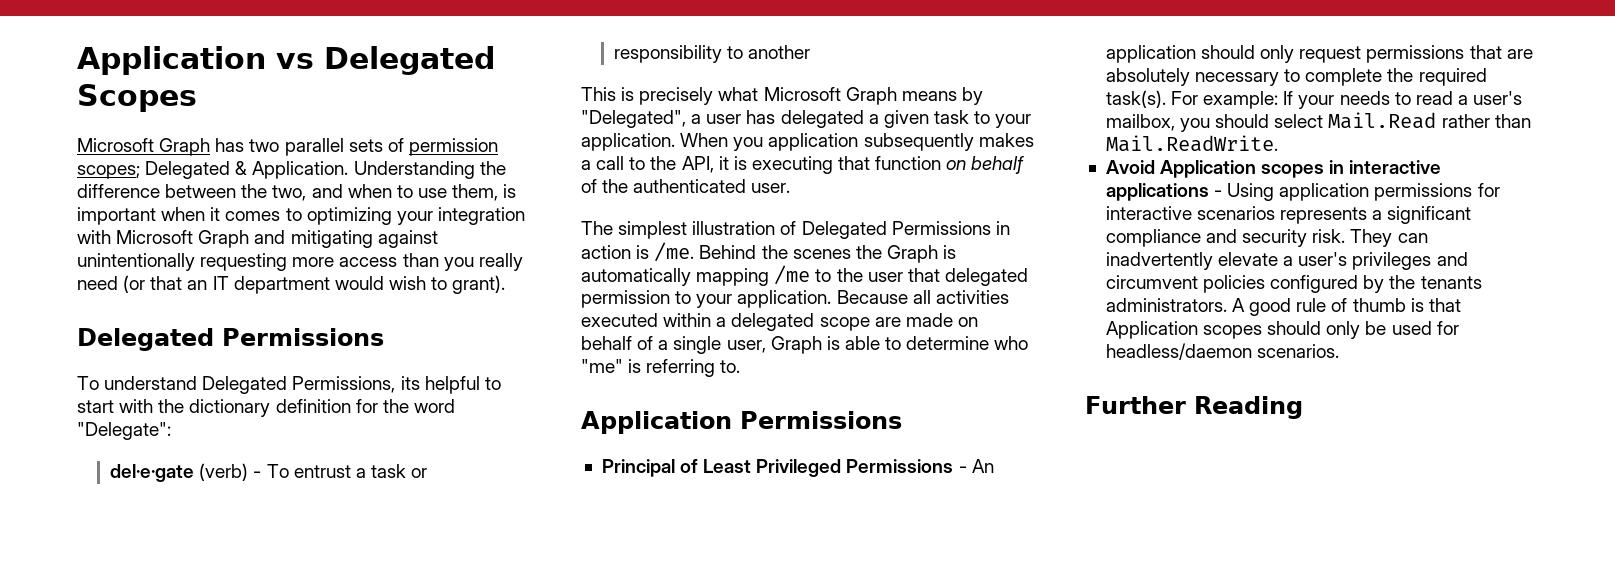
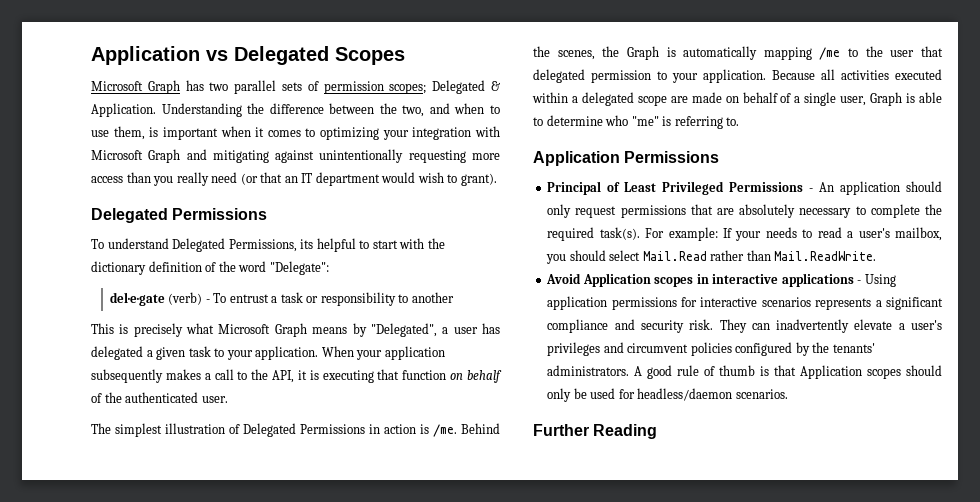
[355,399,378,413] for -> [205,262,217,272] of
[733,137,764,151] you -> [356,350,383,360] your
[792,249,851,259] scenes -> [557,50,595,60] scenes,
[1420,276,1482,289] tenants -> [832,343,875,353] tenants'

